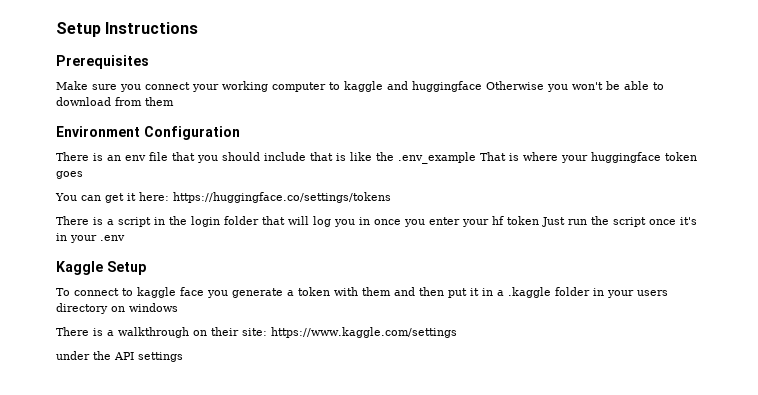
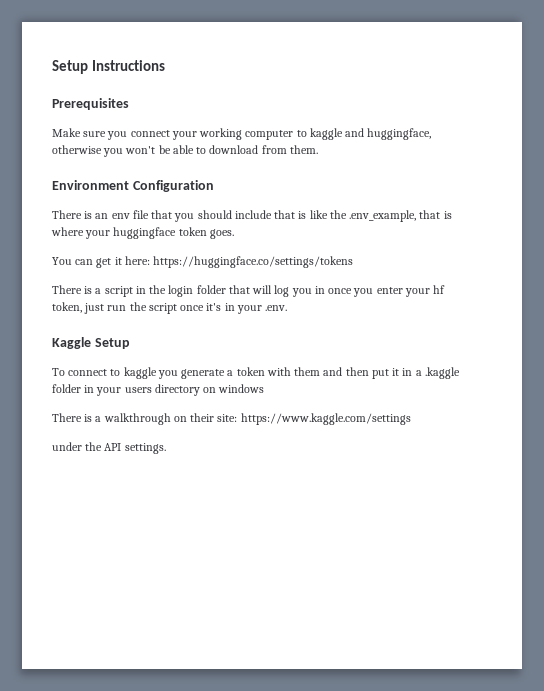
[412,81,544,92] huggingface Otherwise -> [367,128,432,140] [52,145,102,154] huggingface, otherwise
[145,97,174,106] them -> [289,145,318,154] them.
[398,152,506,164] .env_example That -> [349,210,441,222] .env_example, that
[56,171,83,179] goes -> [209,229,234,239] goes.
[507,216,565,227] token Just -> [52,302,105,314] token, just
[100,235,125,241] .env -> [265,305,288,311] .env.
[180,287,204,296] face -> (157, 373) none
[138,352,183,362] settings -> [124,443,166,454] settings.

